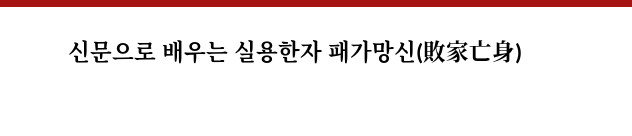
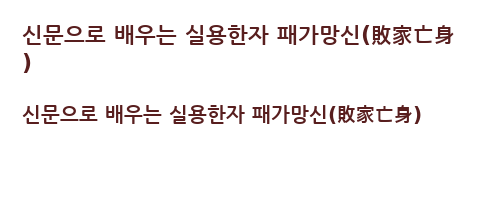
[68,40,523,64] 신문으로 배우는 실용한자 패가망신(敗家亡身) -> [22,25,455,45] [22,53,32,73] [22,105,422,124] 신문으로 배우는 실용한자 패가망신(敗家亡身) // 신문으로 배우는 실용한자 패가망신(敗家亡身)

